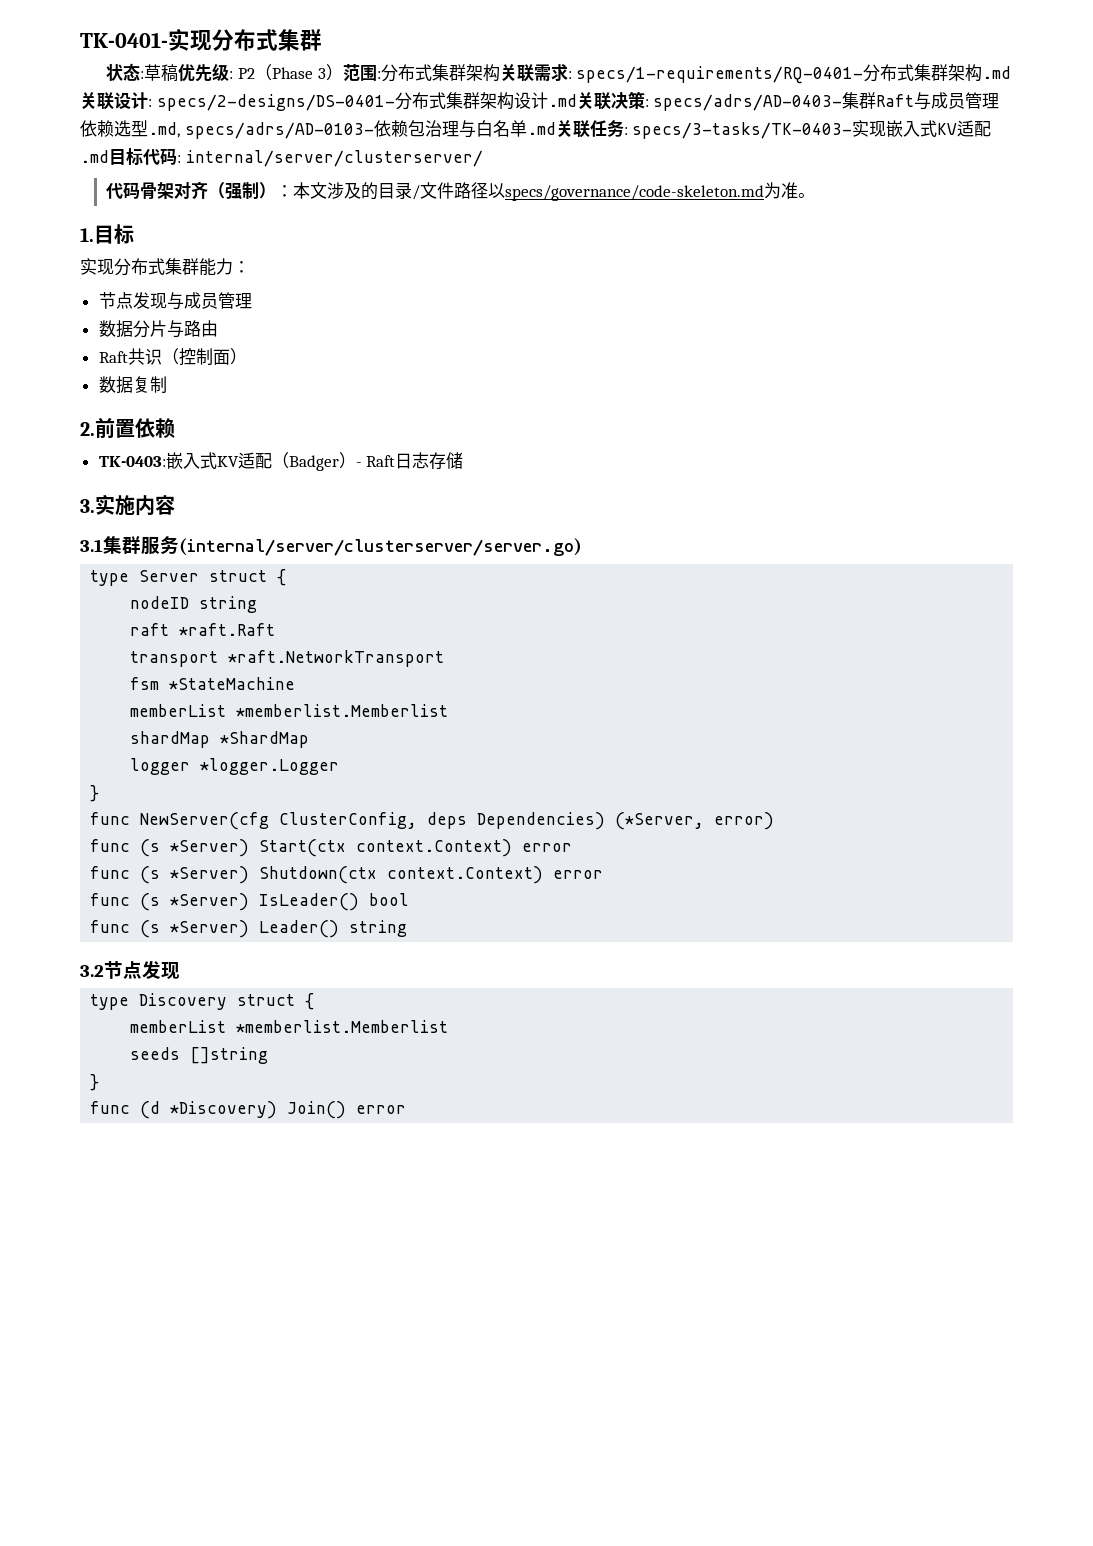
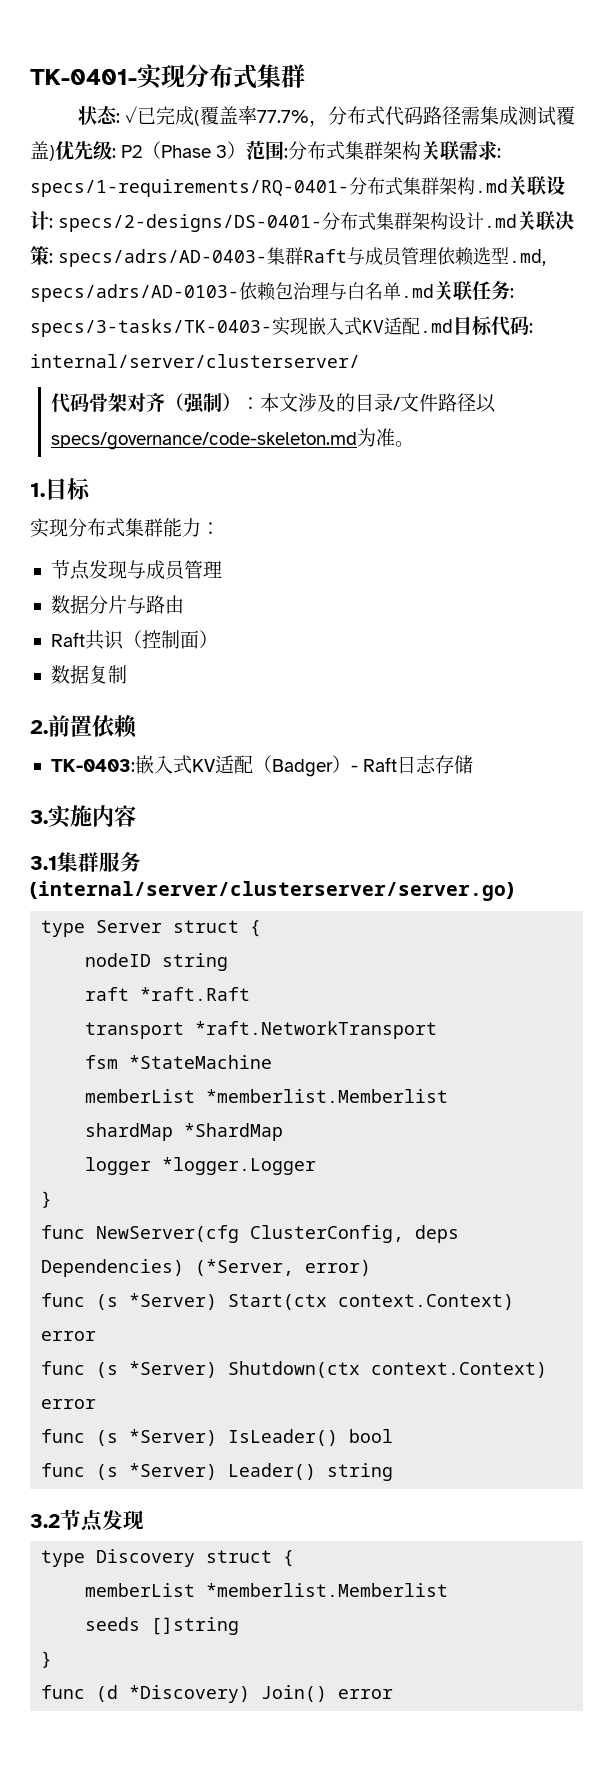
[144,64,179,82] 草稿 -> [124,106,575,127] [30,141,55,161] ✓已完成(覆盖率77.7%，分布式代码路径需集成测试覆盖)

